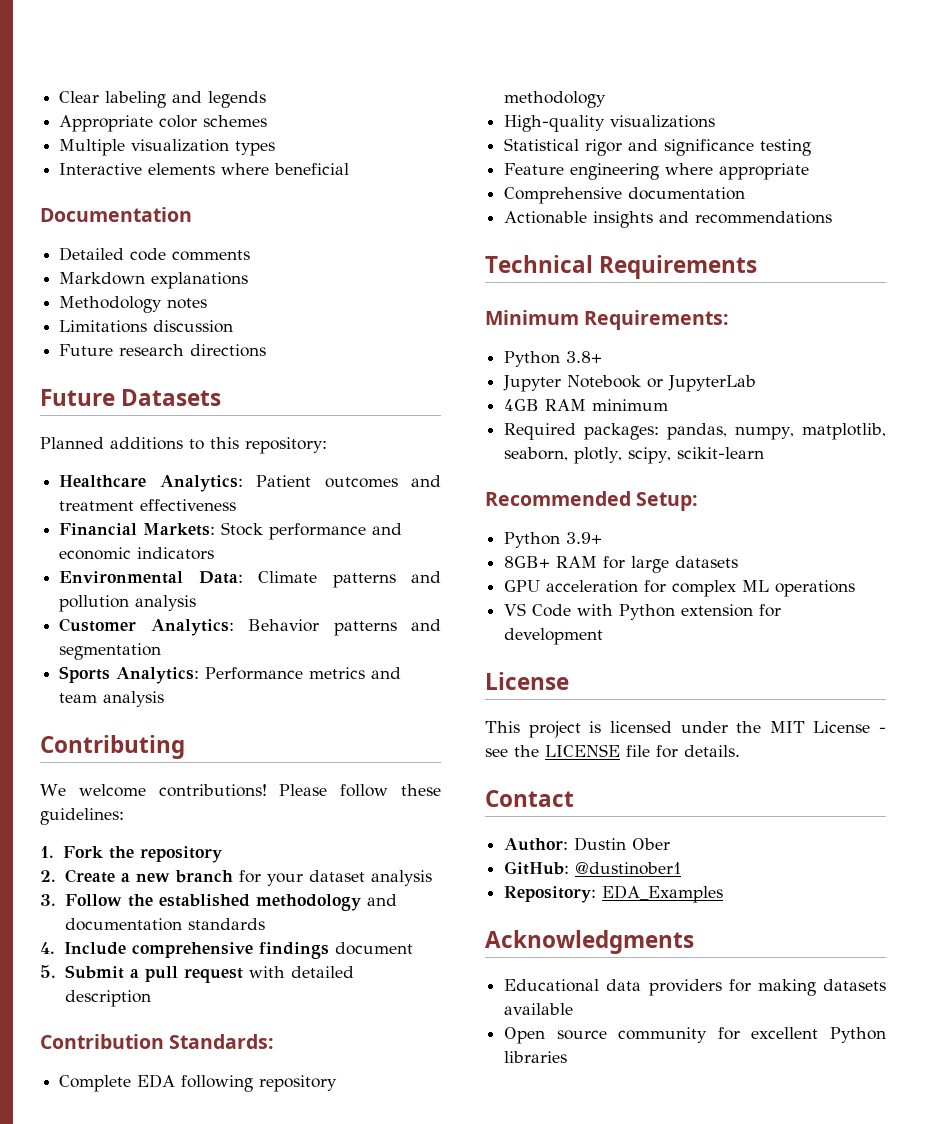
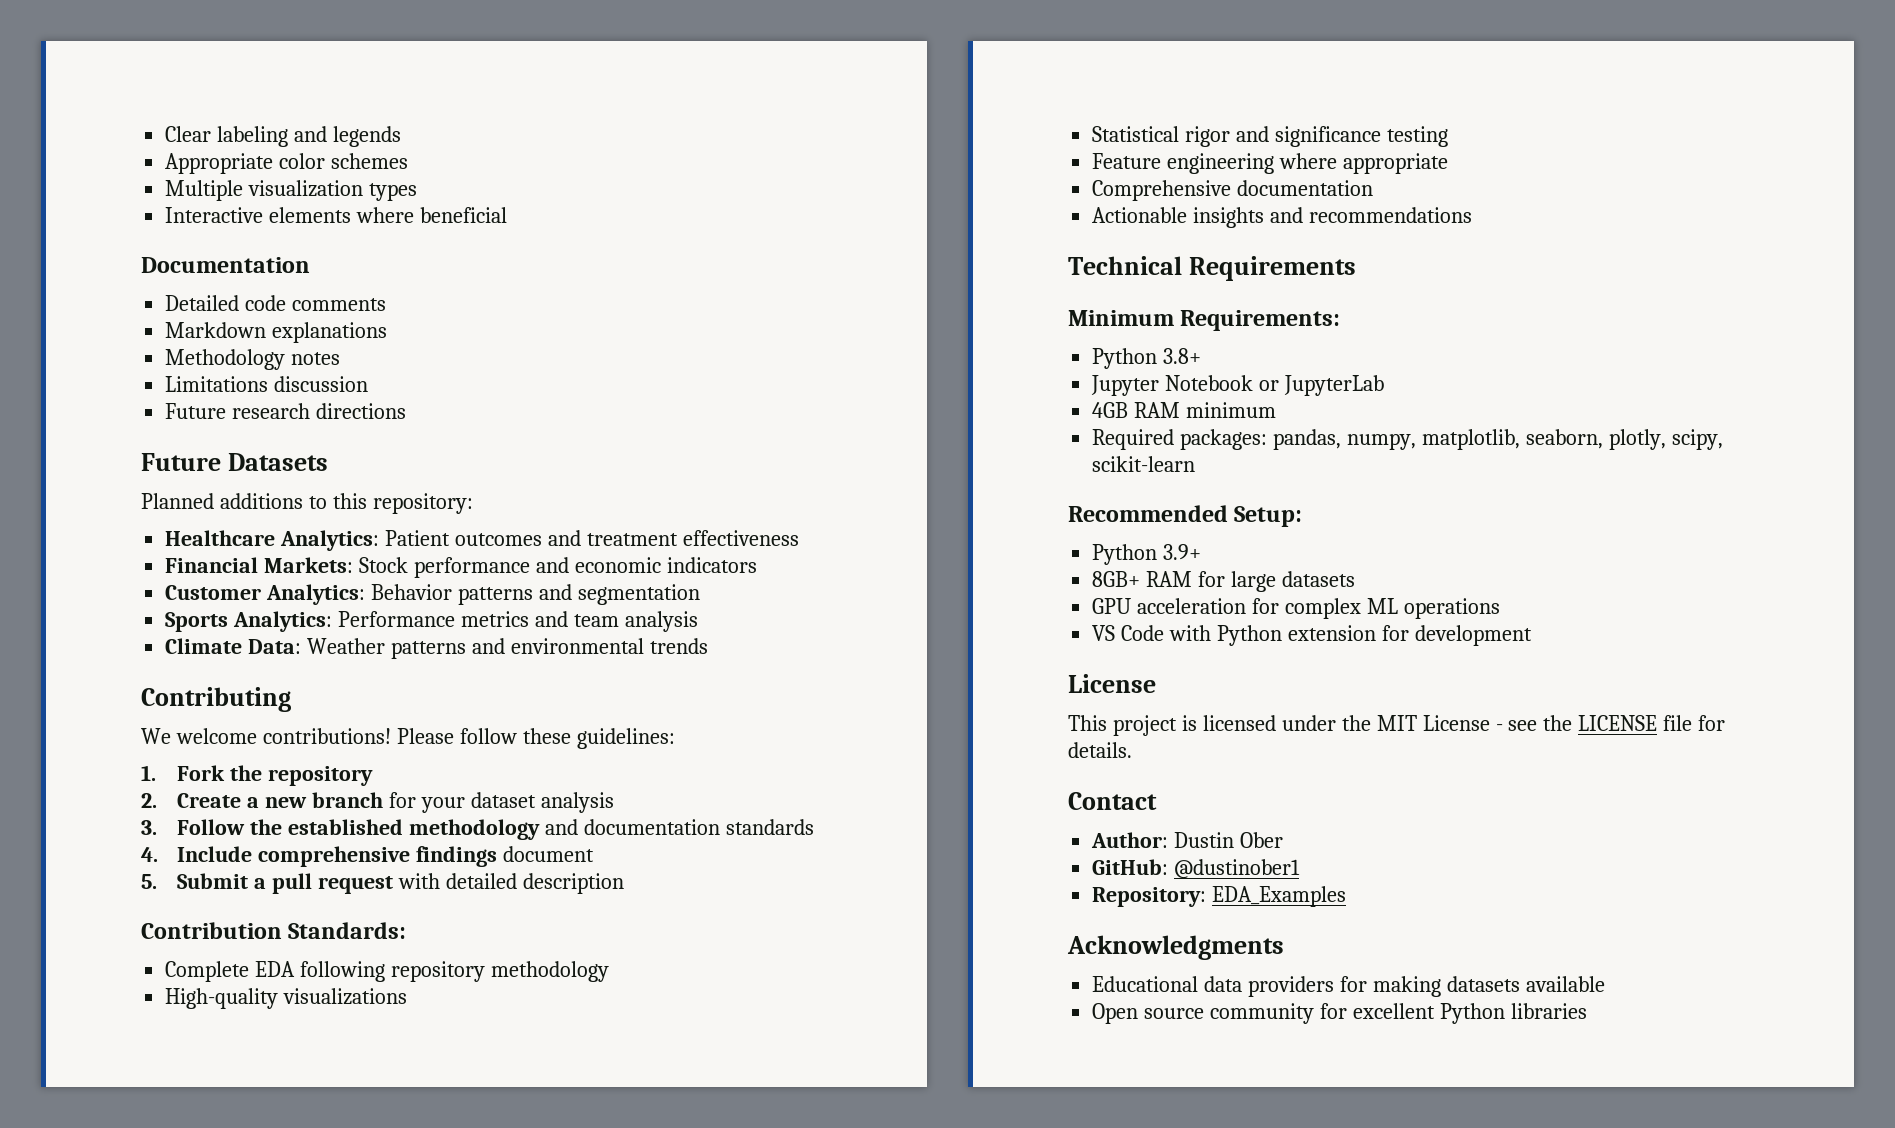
[59,571,441,588] [59,595,197,612] // Environmental Data: Climate patterns and pollution analysis -> (757, 565) none
(165, 699) none -> [165,638,708,659] // Climate Data: Weather patterns and environmental trends

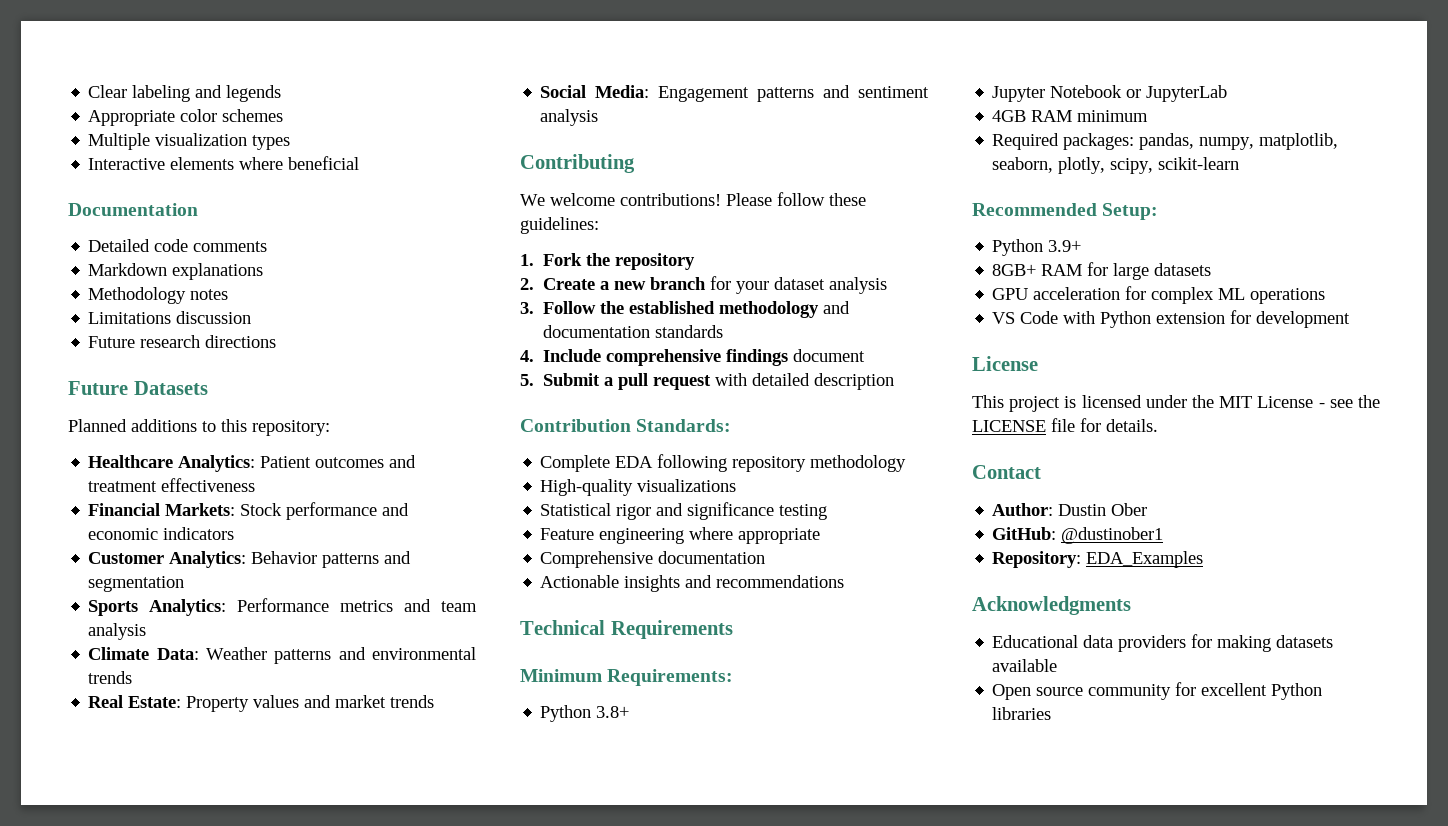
(708, 646) none -> [88,695,435,712] [540,85,929,102] [540,109,599,126] // Real Estate: Property values and market trends // Social Media: Engagement patterns and sentiment analysis

